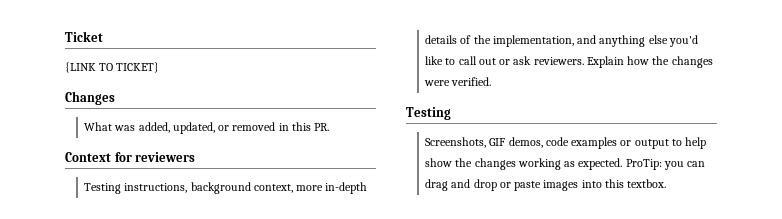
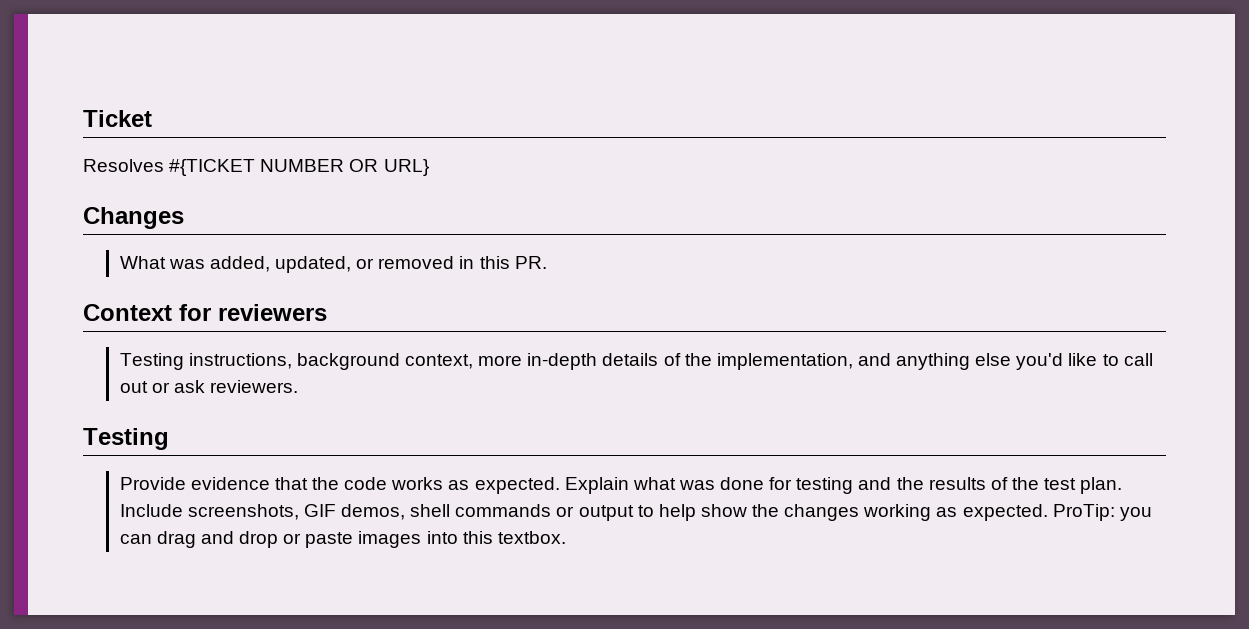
[65,62,160,73] {LINK TO TICKET} -> [83,159,429,176] Resolves #{TICKET NUMBER OR URL}
[586,56,713,68] [424,77,492,86] [406,107,451,120] [425,137,618,149] Explain how the changes were verified. // Testing // Screenshots, GIF demos, code examples -> [83,428,169,450] [119,477,1123,494] [119,504,552,520] // Testing // Provide evidence that the code works as expected. Explain what was done for testing and the results of the test plan. Include screenshots, GIF demos, shell commands

